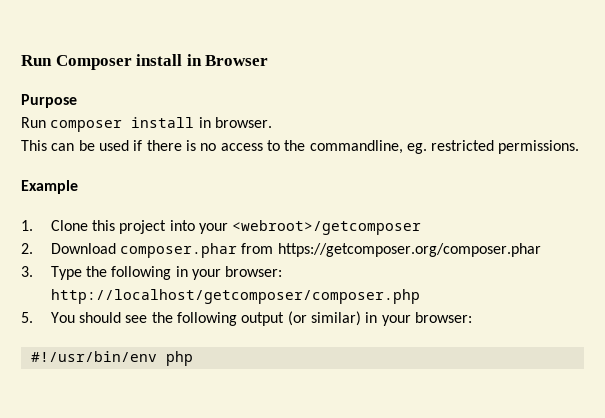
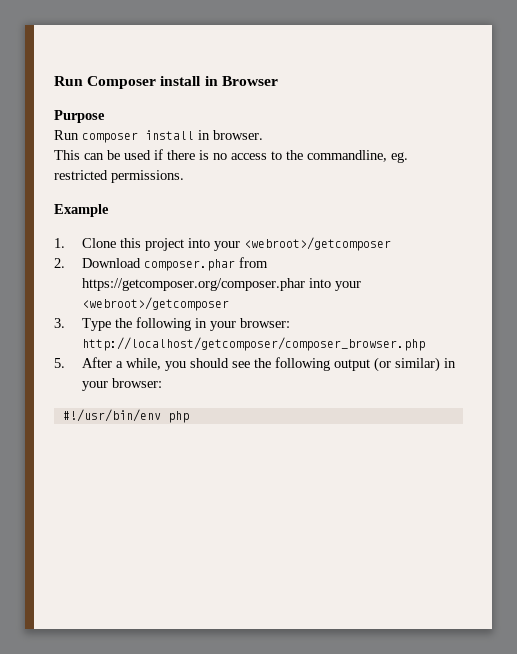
(541, 250) none -> [308,278,361,291] [81,297,229,311] into your <webroot>/getcomposer
[50,289,420,304] http://localhost/getcomposer/composer.php -> [81,337,425,351] http://localhost/getcomposer/composer_browser.php
[50,312,75,323] You -> [81,357,186,371] After a while, you

